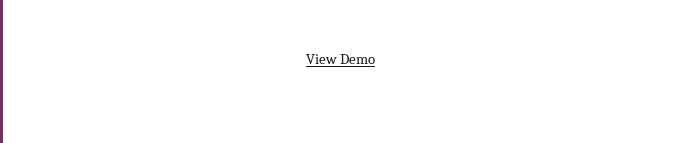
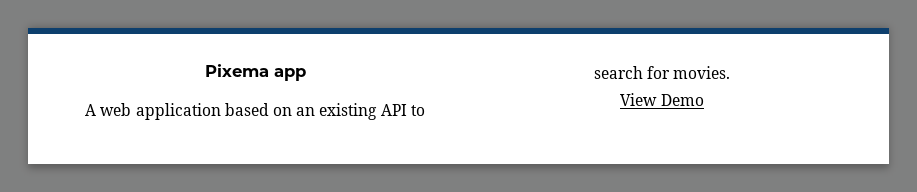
(305, 59) none -> [204,64,306,81] [85,103,425,120] [593,66,731,79] Pixema app // A web application based on an existing API to search for movies. //

